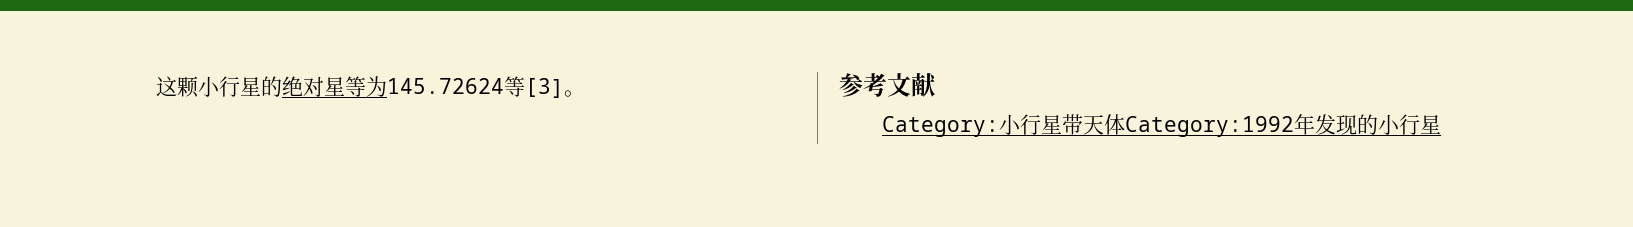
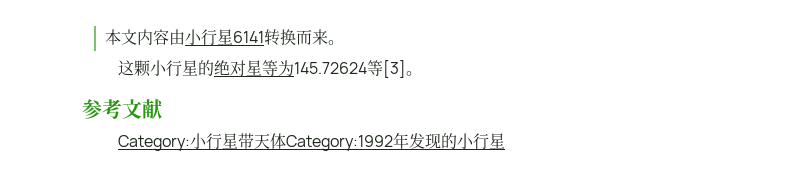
(155, 86) none -> [105,29,345,46] 本文内容由小行星6141转换而来。 //

